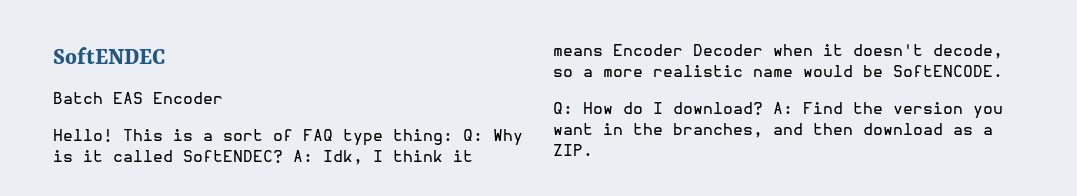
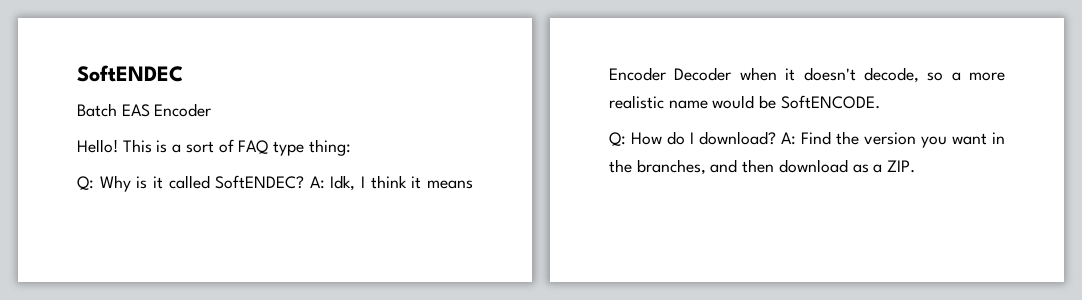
(453, 137) none -> (351, 147) //

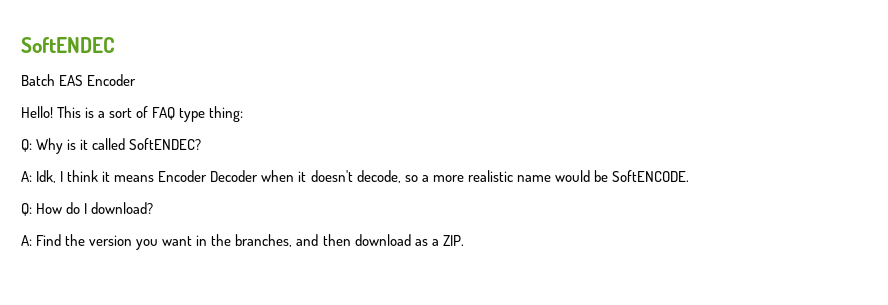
(305, 182) none -> (202, 144) //
(776, 138) none -> (154, 208) //

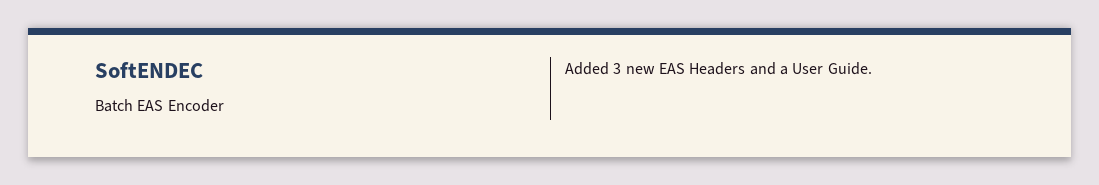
[21,106,244,122] [21,138,202,154] [21,170,689,183] [21,202,154,216] [21,234,464,250] Hello! This is a sort of FAQ type thing: // Q: Why is it called SoftENDEC? // A: Idk, I think it means Encoder Decoder when it doesn't decode, so a more realistic name would be SoftENCODE. // Q: How do I download? // A: Find the version you want in the branches, and then download as a ZIP. -> [565,62,872,75] Added 3 new EAS Headers and a User Guide.

